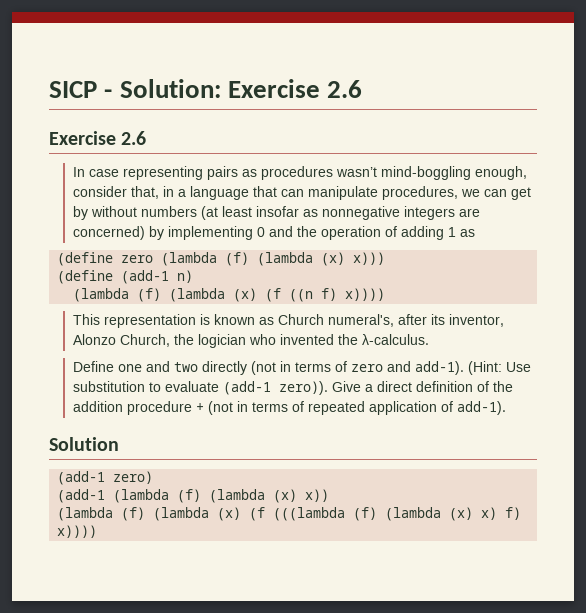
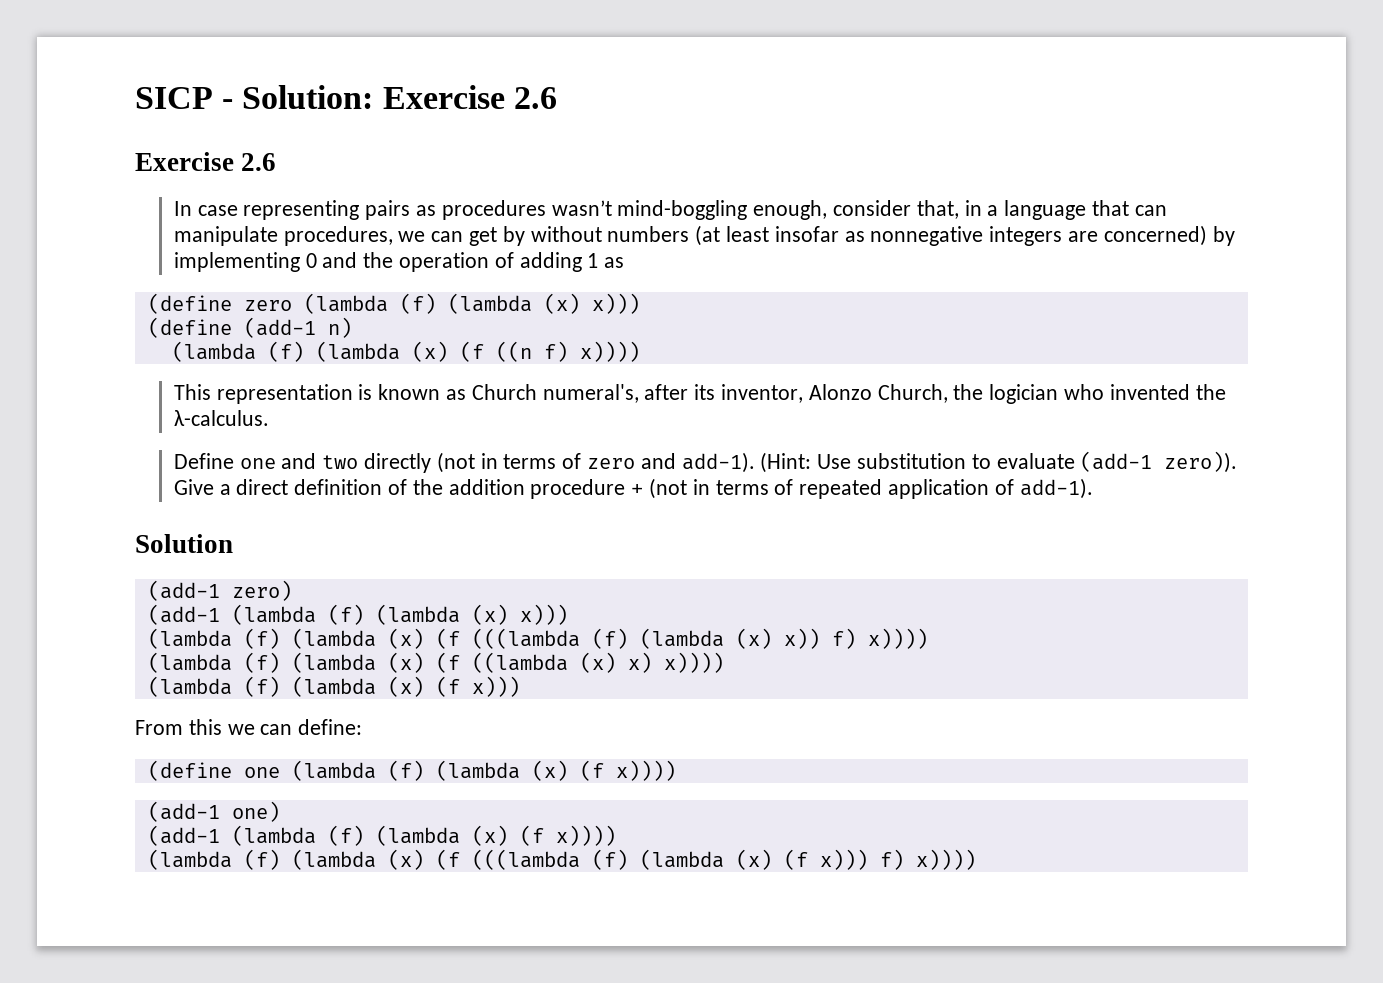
[305,489,330,502] [57,507,522,521] [57,525,98,538] x)) // (lambda (f) (lambda (x) (f (((lambda (f) (lambda (x) x) f) x)))) -> [519,604,568,625] [147,628,928,649] [147,652,724,673] [147,676,520,697] [135,719,363,735] [147,760,676,781] [147,801,280,822] [147,825,616,846] [147,849,976,870] x))) // (lambda (f) (lambda (x) (f (((lambda (f) (lambda (x) x)) f) x)))) // (lambda (f) (lambda (x) (f ((lambda (x) x) x)))) // (lambda (f) (lambda (x) (f x))) // From this we can define: // (define one (lambda (f) (lambda (x) (f x)))) // (add-1 one) // (add-1 (lambda (f) (lambda (x) (f x)))) // (lambda (f) (lambda (x) (f (((lambda (f) (lambda (x) (f x))) f) x))))

